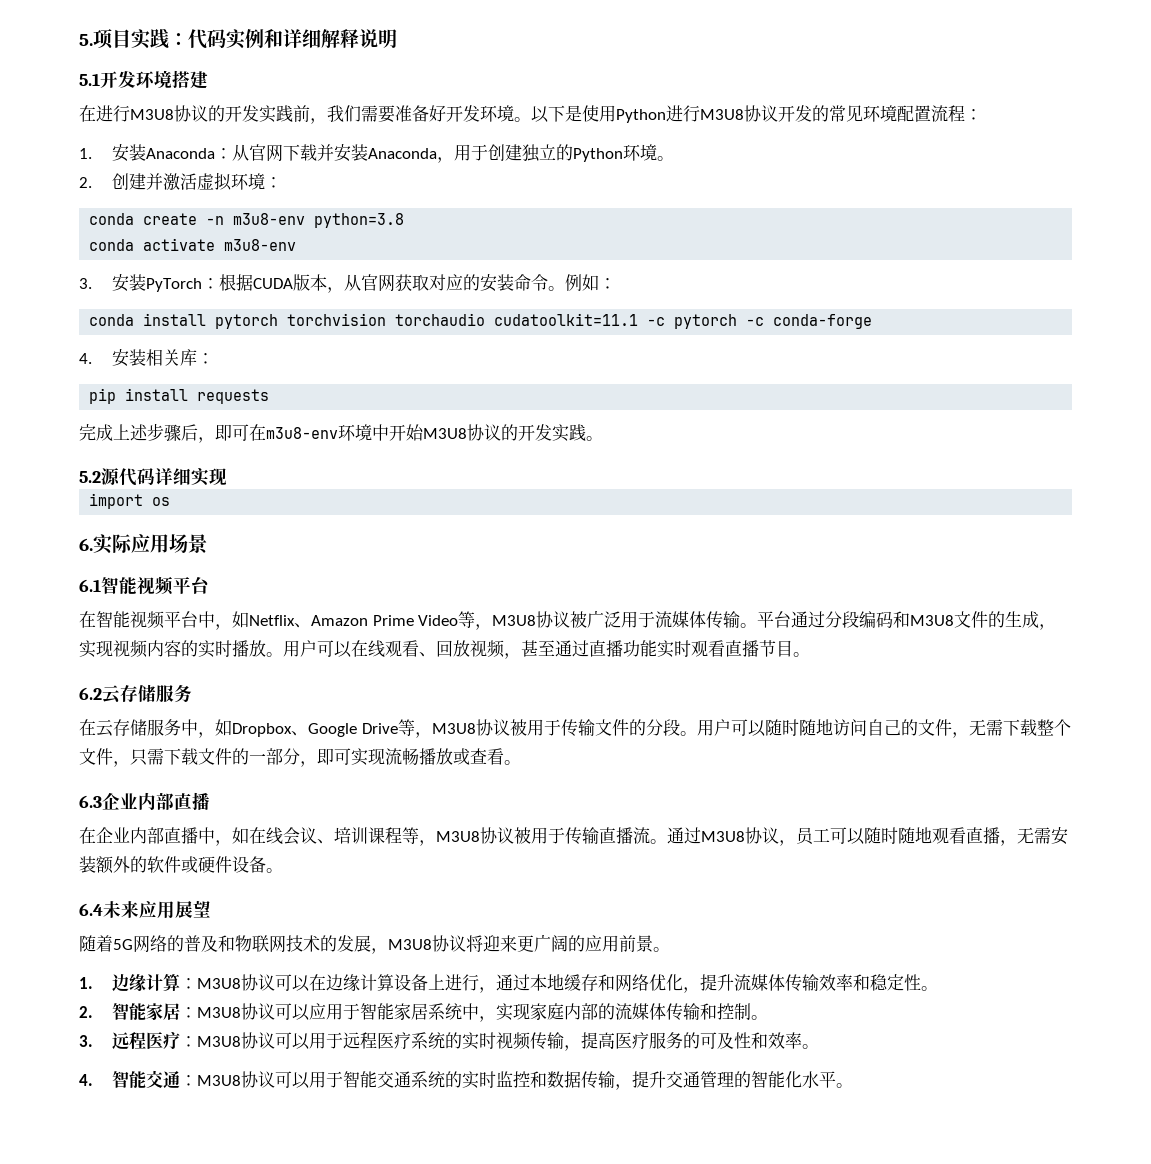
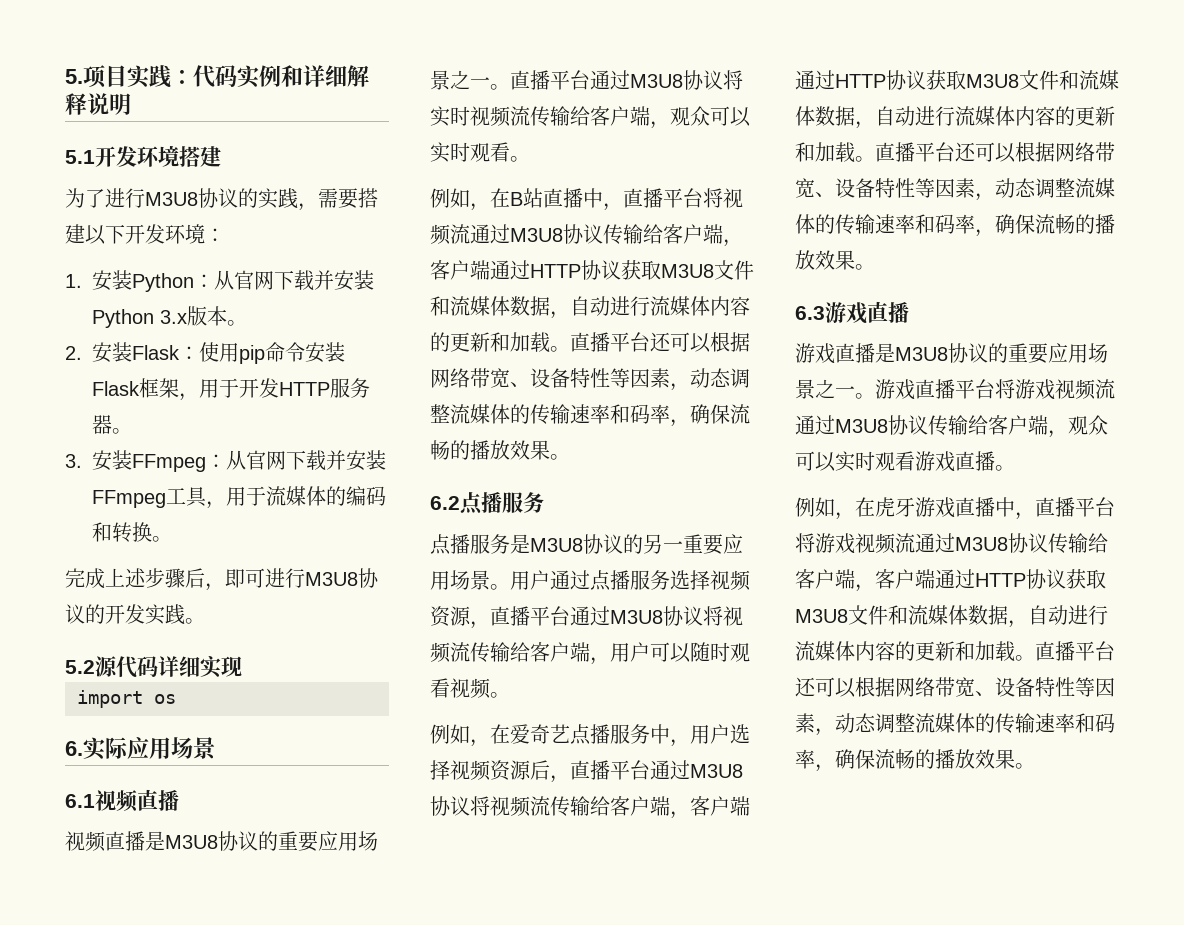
[79,105,965,124] 在进行M3U8协议的开发实践前，我们需要准备好开发环境。以下是使用Python进行M3U8协议开发的常见环境配置流程 -> [65,188,378,211] [65,224,205,245] 为了进行M3U8协议的实践，需要搭建以下开发环境
[145,144,674,163] [79,172,282,191] [89,213,405,228] [89,238,297,251] [79,274,616,293] [89,313,873,329] [79,349,214,367] [89,388,270,404] Anaconda：从官网下载并安装Anaconda，用于创建独立的Python环境。 // 2.创建并激活虚拟环境： // conda create -n m3u8-env python=3.8 // conda activate m3u8-env // 3.安装PyTorch：根据CUDA版本，从官网获取对应的安装命令。例如： // conda install pytorch torchvision torchaudio cudatoolkit=11.1 -c pytorch -c conda-forge // 4.安装相关库： // pip install requests -> [132,270,374,292] [92,306,247,328] [65,342,345,364] [92,378,370,401] [92,415,132,434] [65,450,386,472] [92,486,386,509] [92,522,172,543] Python：从官网下载并安装Python 3.x版本。 // 2.安装Flask：使用pip命令安装Flask框架，用于开发HTTP服务器。 // 3.安装FFmpeg：从官网下载并安装FFmpeg工具，用于流媒体的编码和转换。
[249,424,424,441] 在m3u8-env环境中开始 -> [265,568,305,588] 进行
[101,576,210,595] [79,610,1057,630] [79,640,793,659] 智能视频平台 // 在智能视频平台中，如Netflix、Amazon Prime Video等，M3U8协议被广泛用于流媒体传输。平台通过分段编码和M3U8文件的生成，实现视频内容的实时播放。用户可以在线观看、回放视频，甚至通过直播功能实时观看直播节目 -> [95,789,179,812] [65,831,378,852] [430,70,743,90] [430,106,751,129] [430,142,530,163] [430,188,743,211] [430,224,743,247] [430,260,754,280] [430,296,750,319] [430,332,750,353] [430,368,750,391] [430,404,750,427] [430,440,550,460] 视频直播 // 视频直播是M3U8协议的重要应用场景之一。直播平台通过M3U8协议将实时视频流传输给客户端，观众可以实时观看。 // 例如，在B站直播中，直播平台将视频流通过M3U8协议传输给客户端，客户端通过HTTP协议获取M3U8文件和流媒体数据，自动进行流媒体内容的更新和加载。直播平台还可以根据网络带宽、设备特性等因素，动态调整流媒体的传输速率和码率，确保流畅的播放效果
[102,684,156,704] 云存储 -> [460,492,502,515] 点播
[79,719,1071,738] [79,748,521,767] [79,792,210,810] [79,827,1068,846] [79,856,283,874] [79,900,211,919] [79,934,670,954] [79,973,938,993] [79,1003,768,1022] [79,1032,819,1051] [79,1070,836,1090] 在云存储服务中，如Dropbox、Google Drive等，M3U8协议被用于传输文件的分段。用户可以随时随地访问自己的文件，无需下载整个文件，只需下载文件的一部分，即可实现流畅播放或查看。 // 6.3企业内部直播 // 在企业内部直播中，如在线会议、培训课程等，M3U8协议被用于传输直播流。通过M3U8协议，员工可以随时随地观看直播，无需安装额外的软件或硬件设备。 // 6.4未来应用展望 // 随着5G网络的普及和物联网技术的发展，M3U8协议将迎来更广阔的应用前景。 // 1.边缘计算：M3U8协议可以在边缘计算设备上进行，通过本地缓存和网络优化，提升流媒体传输效率和稳定性。 // 2.智能家居：M3U8协议可以应用于智能家居系统中，实现家庭内部的流媒体传输和控制。 // 3.远程医疗：M3U8协议可以用于远程医疗系统的实时视频传输，提高医疗服务的可及性和效率。 // 4.智能交通：M3U8协议可以用于智能交通系统的实时监控和数据传输，提升交通管理的智能化水平 -> [430,534,743,555] [430,570,751,591] [430,606,743,629] [430,642,750,665] [430,678,510,699] [430,724,750,747] [430,760,743,783] [430,796,750,819] [795,70,1119,90] [795,106,1115,129] [795,142,1115,163] [795,178,1115,201] [795,214,1115,237] [795,250,875,270] [795,301,909,324] [795,343,1108,364] [795,379,1115,400] [795,415,1108,438] [795,451,1015,472] [795,497,1115,520] [795,533,1108,554] [795,569,1106,592] [795,605,1108,628] [795,641,1115,662] [795,677,1115,698] [795,713,1115,736] [795,749,1015,772] 点播服务是M3U8协议的另一重要应用场景。用户通过点播服务选择视频资源，直播平台通过M3U8协议将视频流传输给客户端，用户可以随时观看视频。 // 例如，在爱奇艺点播服务中，用户选择视频资源后，直播平台通过M3U8协议将视频流传输给客户端，客户端通过HTTP协议获取M3U8文件和流媒体数据，自动进行流媒体内容的更新和加载。直播平台还可以根据网络带宽、设备特性等因素，动态调整流媒体的传输速率和码率，确保流畅的播放效果。 // 6.3游戏直播 // 游戏直播是M3U8协议的重要应用场景之一。游戏直播平台将游戏视频流通过M3U8协议传输给客户端，观众可以实时观看游戏直播。 // 例如，在虎牙游戏直播中，直播平台将游戏视频流通过M3U8协议传输给客户端，客户端通过HTTP协议获取M3U8文件和流媒体数据，自动进行流媒体内容的更新和加载。直播平台还可以根据网络带宽、设备特性等因素，动态调整流媒体的传输速率和码率，确保流畅的播放效果

